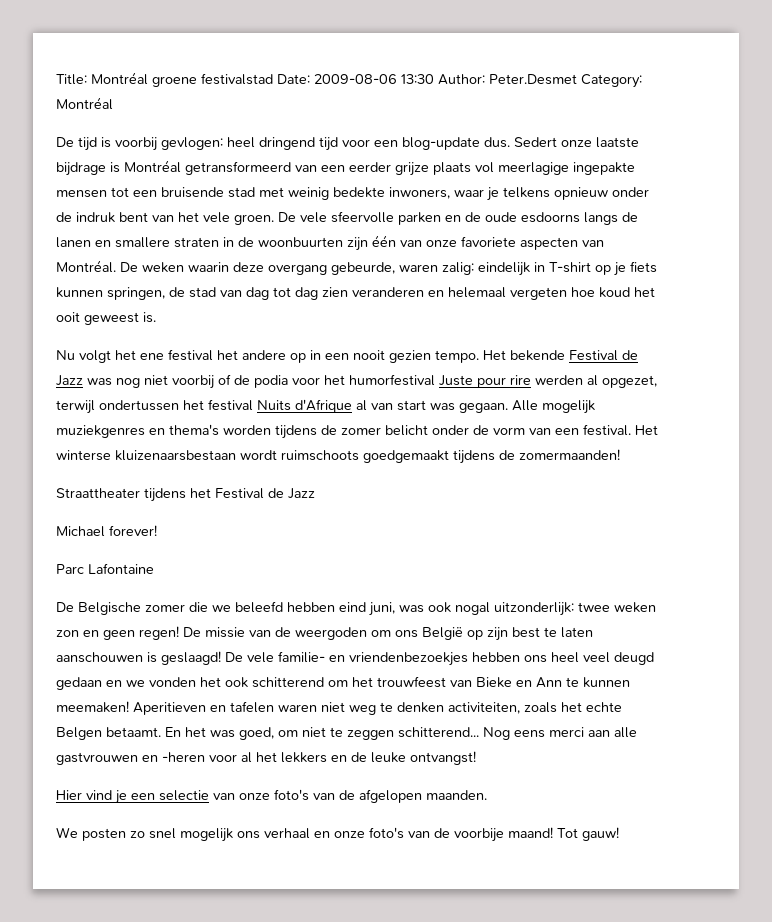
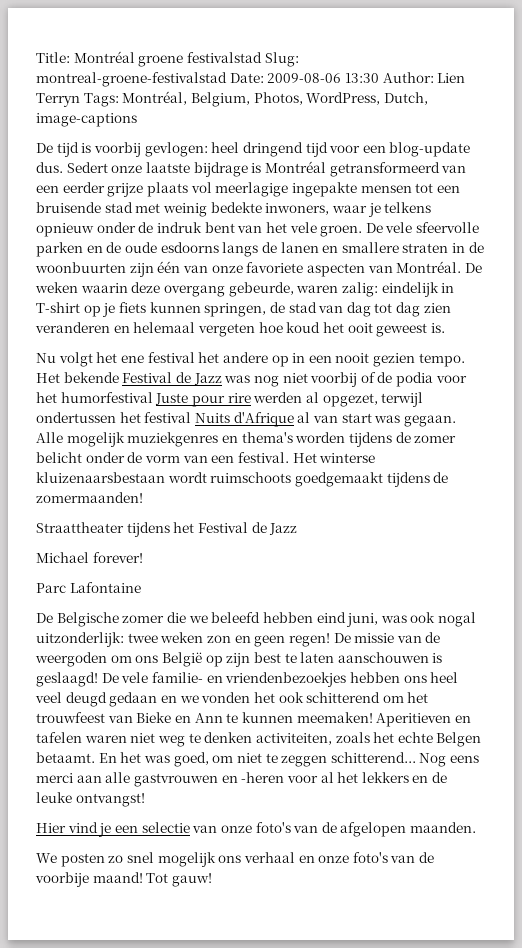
(273, 79) none -> [264,52,299,67] [36,72,227,87] Slug: montreal-groene-festivalstad
[489,74,642,88] [56,97,113,110] Peter.Desmet Category: Montréal -> [437,73,466,83] [36,91,428,107] [36,113,137,127] Lien Terryn Tags: Montréal, Belgium, Photos, WordPress, Dutch, image-captions

